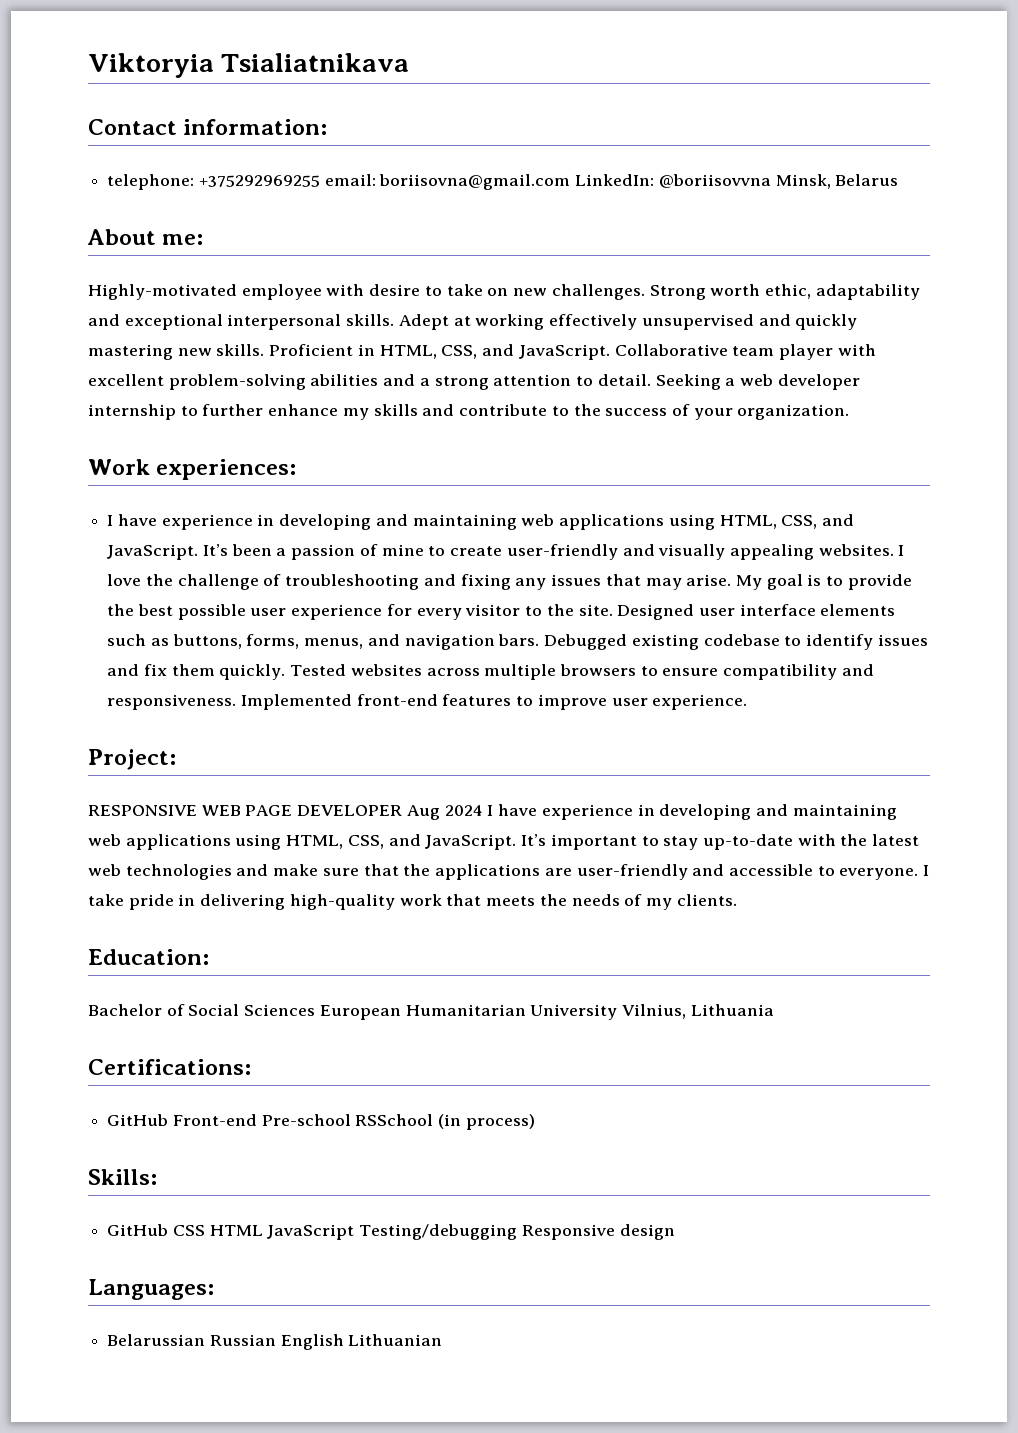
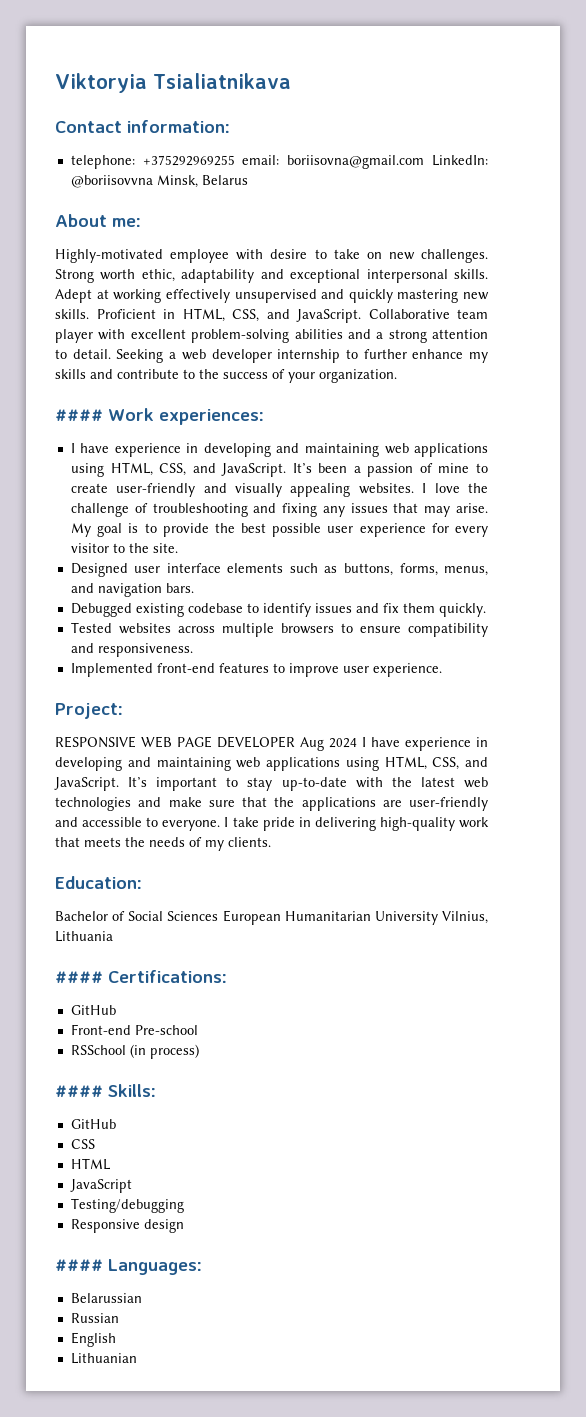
(850, 412) none -> [55,409,103,421] ####
(613, 610) none -> (178, 548) //
(540, 640) none -> (194, 588) //
(286, 672) none -> (486, 610) //
(237, 702) none -> (193, 650) //
(774, 1010) none -> [55,971,103,983] ####
(169, 1120) none -> (116, 1010) //
(351, 1120) none -> (198, 1030) //
(535, 1122) none -> [55,1085,103,1097] ####
(169, 1230) none -> (116, 1124) //
(205, 1230) none -> (95, 1144) //
(263, 1230) none -> (110, 1164) //
(355, 1232) none -> (132, 1186) //
(518, 1232) none -> (184, 1205) //
(675, 1232) none -> [55,1259,103,1271] ####
(206, 1340) none -> (142, 1298) //
(276, 1340) none -> (119, 1318) //
(344, 1342) none -> (116, 1339) //

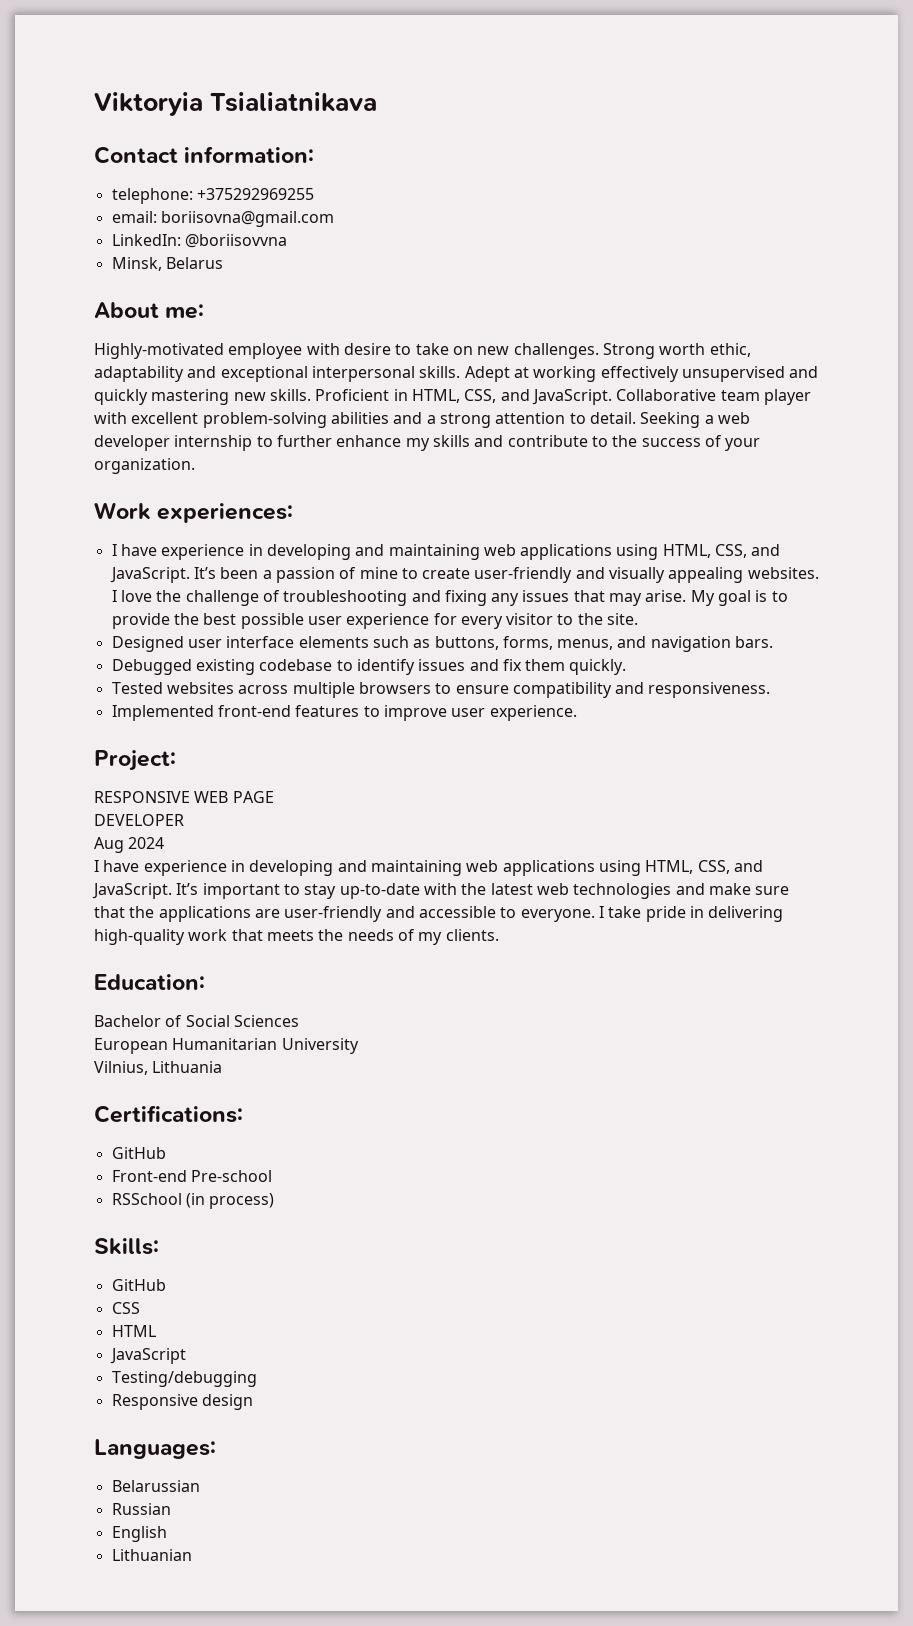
(235, 160) none -> (314, 194) //
(425, 162) none -> (334, 219) //
(153, 181) none -> (287, 241) //
[55,409,103,421] #### -> (195, 466) none
(212, 742) none -> (274, 797) //
(295, 742) none -> (184, 820) //
(357, 743) none -> (165, 843) //
(219, 916) none -> (299, 1021) //
(438, 918) none -> (359, 1046) //
[55,971,103,983] #### -> (223, 1067) none
[55,1085,103,1097] #### -> (275, 1201) none
[55,1259,103,1271] #### -> (253, 1402) none

